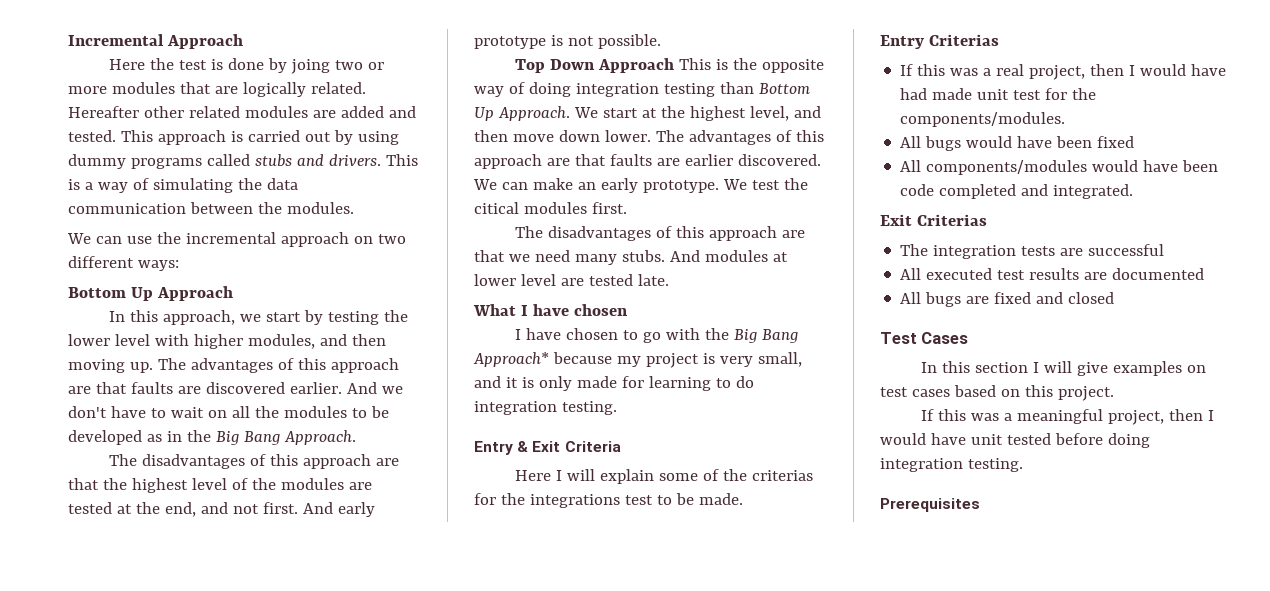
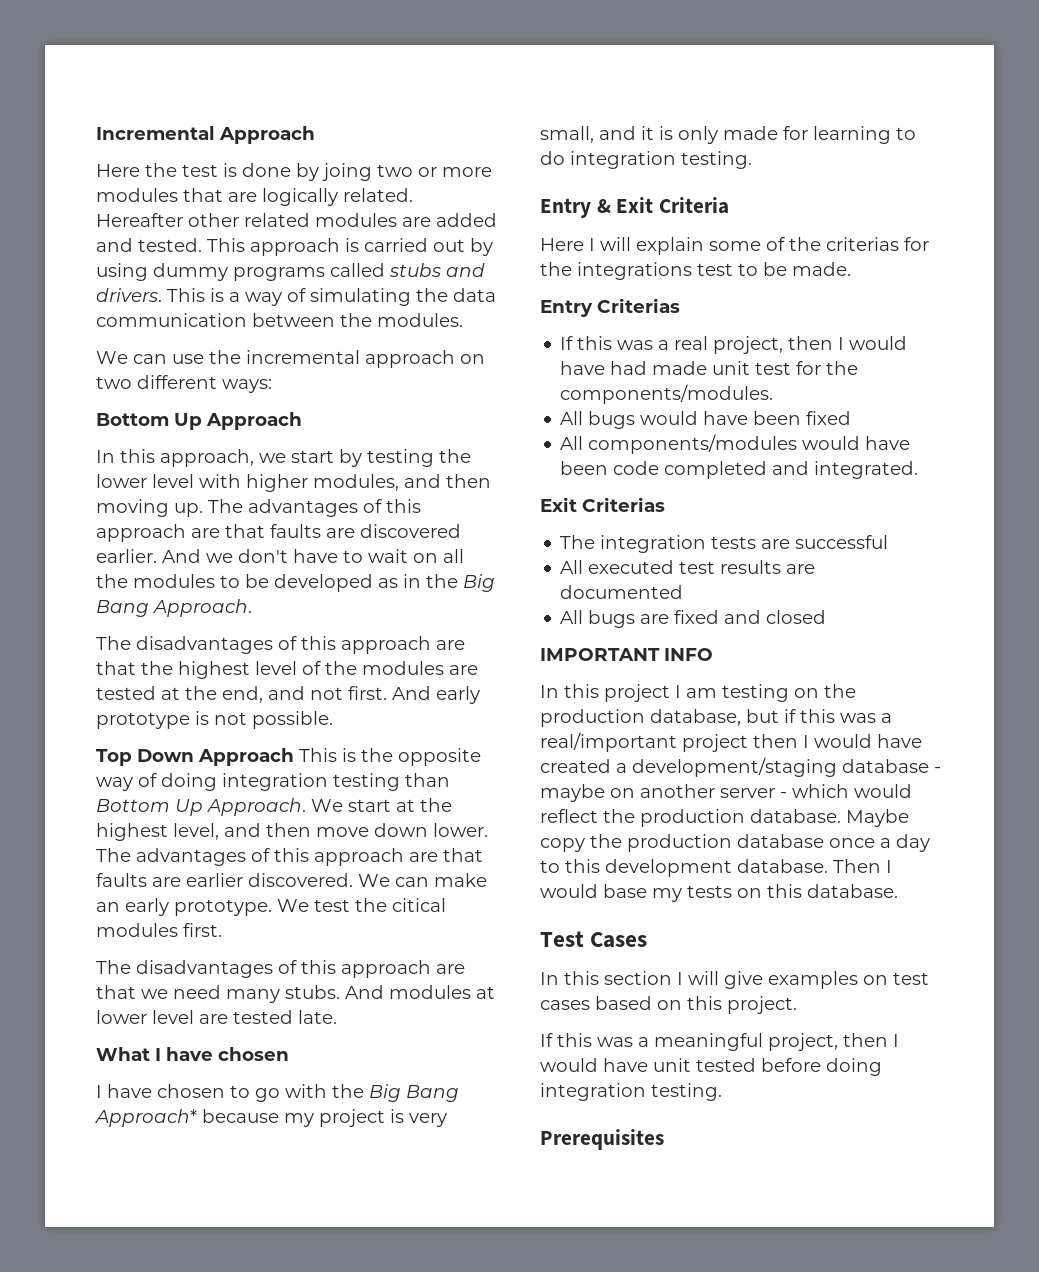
(1115, 298) none -> [540,648,713,661] [540,684,856,702] [540,709,892,727] [540,732,922,752] [540,757,941,777] [540,784,912,802] [540,809,909,827] [540,834,930,852] [540,859,892,877] [540,884,898,902] // IMPORTANT INFO // In this project I am testing on the production database, but if this was a real/important project then I would have created a development/staging database - maybe on another server - which would reflect the production database. Maybe copy the production database once a day to this development database. Then I would base my tests on this database.

